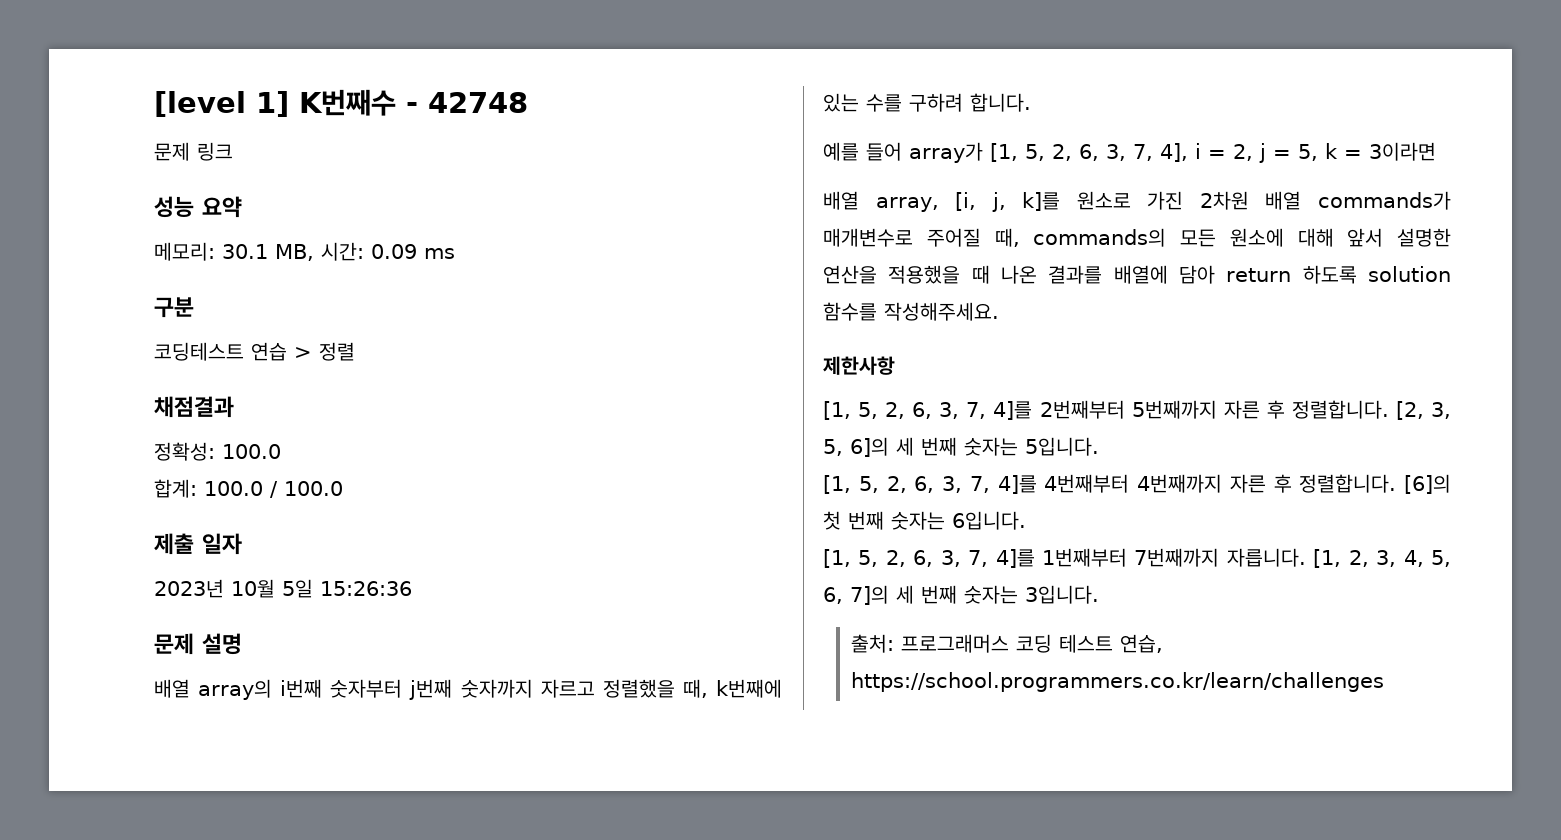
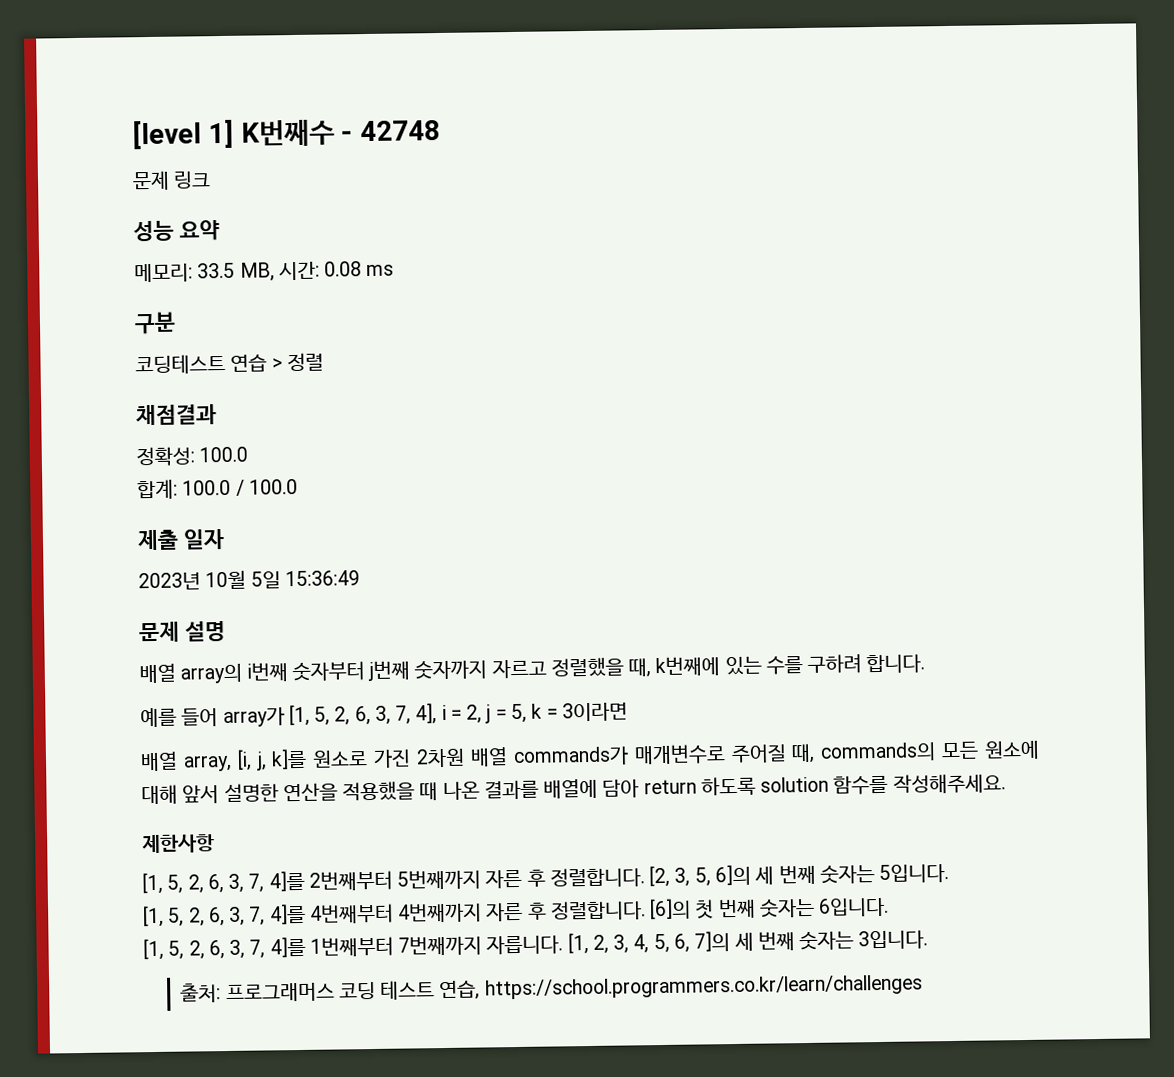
[222,244,268,259] 30.1 -> [197,262,236,279] 33.5
[371,244,417,259] 0.09 -> [324,261,363,277] 0.08
[320,581,412,596] 15:26:36 -> [284,570,360,587] 15:36:49

